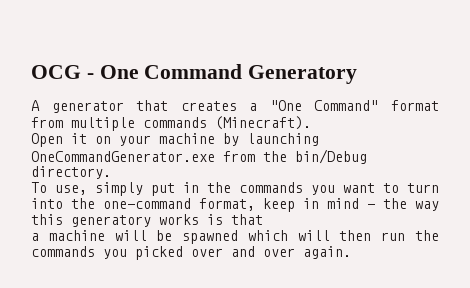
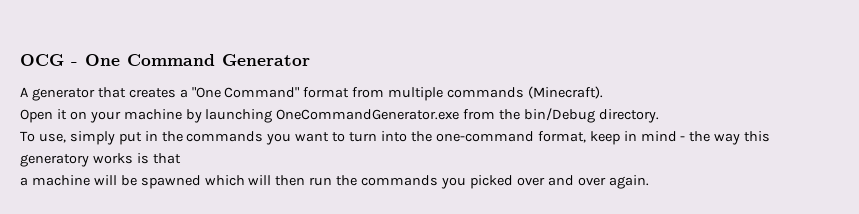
[248,65,358,84] Generatory -> [222,54,310,66] Generator

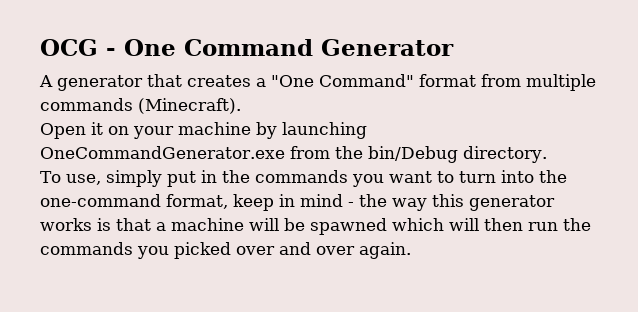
[20,154,89,167] generatory -> [469,195,555,211] generator
(181, 158) // -> (151, 224) none

